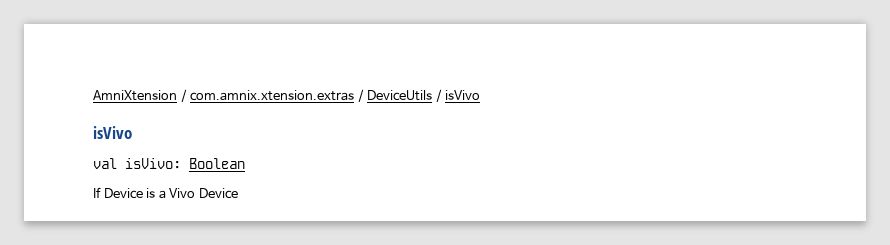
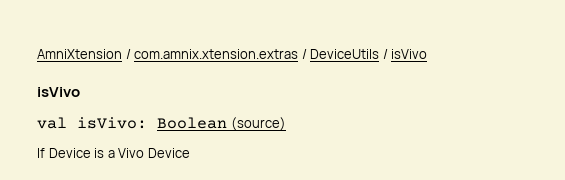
(245, 163) none -> [230,117,286,131] (source)

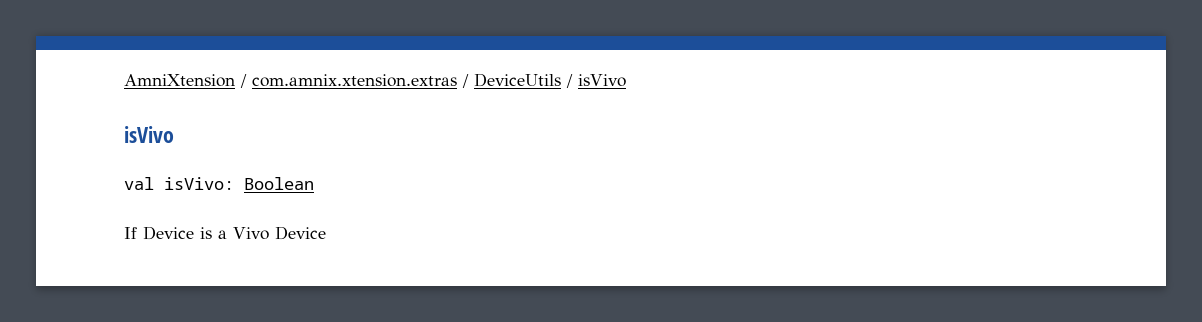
[230,117,286,131] (source) -> (314, 183) none

